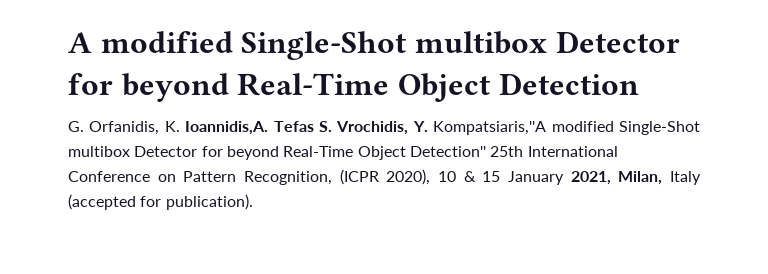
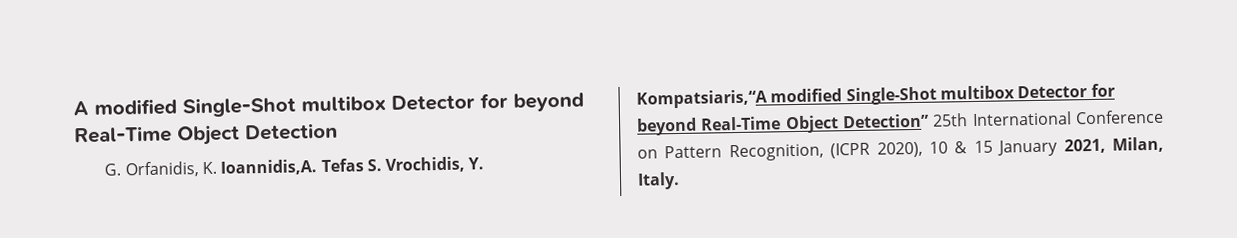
[433,121,701,135] [68,146,486,160] Kompatsiaris,''A modified Single-Shot multibox Detector for beyond Real-Time Object Detection'' -> [636,83,1115,109] [636,113,929,136] Kompatsiaris,“A modified Single-Shot multibox Detector for beyond Real-Time Object Detection”
[670,171,701,185] [68,194,253,210] Italy (accepted for publication). -> [637,171,680,190] Italy.

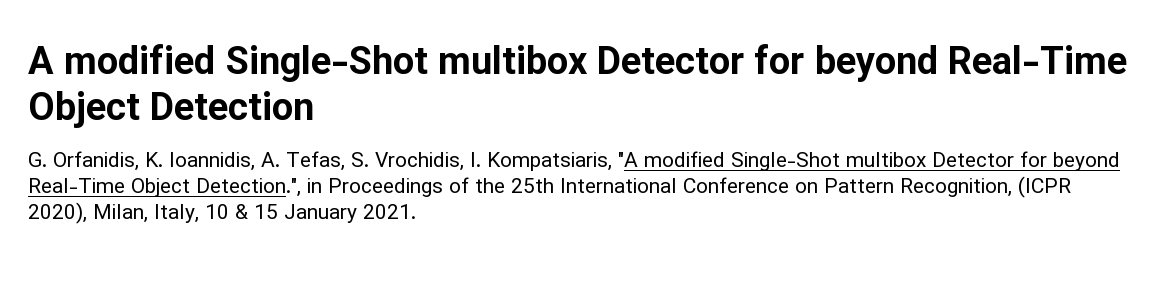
[220,156,485,176] [636,83,1115,109] [636,113,929,136] Ioannidis,A. Tefas S. Vrochidis, Y. Kompatsiaris,“A modified Single-Shot multibox Detector for beyond Real-Time Object Detection” -> [169,151,1120,171] [28,177,505,197] Ioannidis, A. Tefas, S. Vrochidis, I. Kompatsiaris, "A modified Single-Shot multibox Detector for beyond Real-Time Object Detection.", in Proceedings of the
(923, 149) none -> [93,204,199,223] Milan, Italy,
[1063,136,1164,154] [637,171,680,190] 2021, Milan, Italy. -> [363,204,416,219] 2021.

